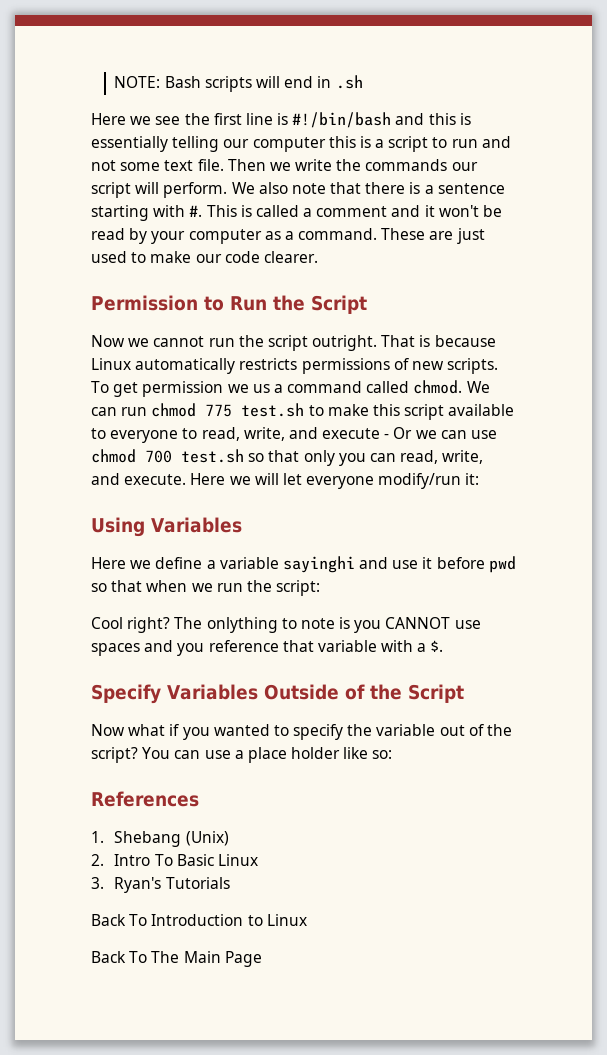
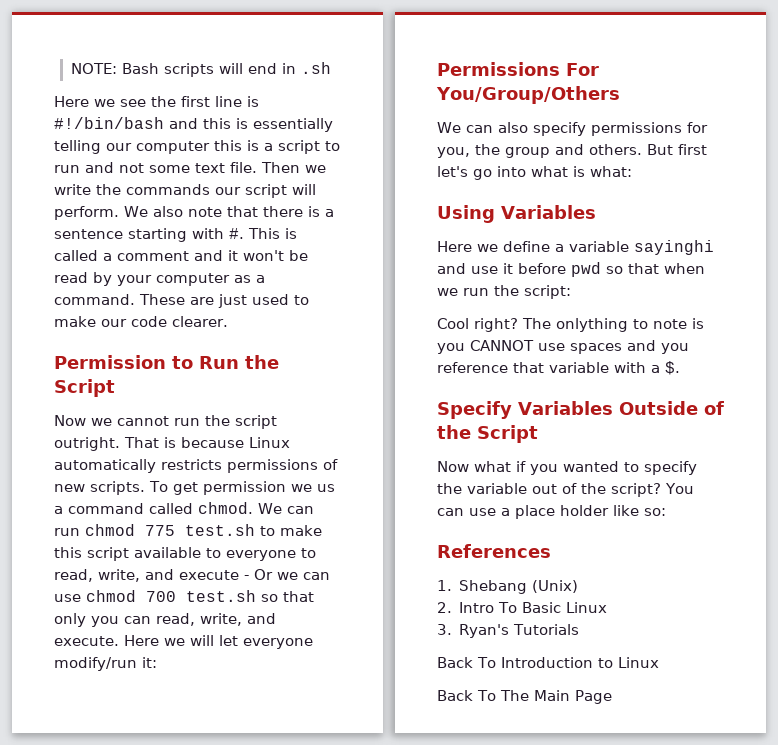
(480, 479) none -> [437,62,599,76] [436,86,620,104] [437,122,708,136] [437,144,707,158] [437,166,632,180] // Permissions For You/Group/Others // We can also specify permissions for you, the group and others. But first let's go into what is what:

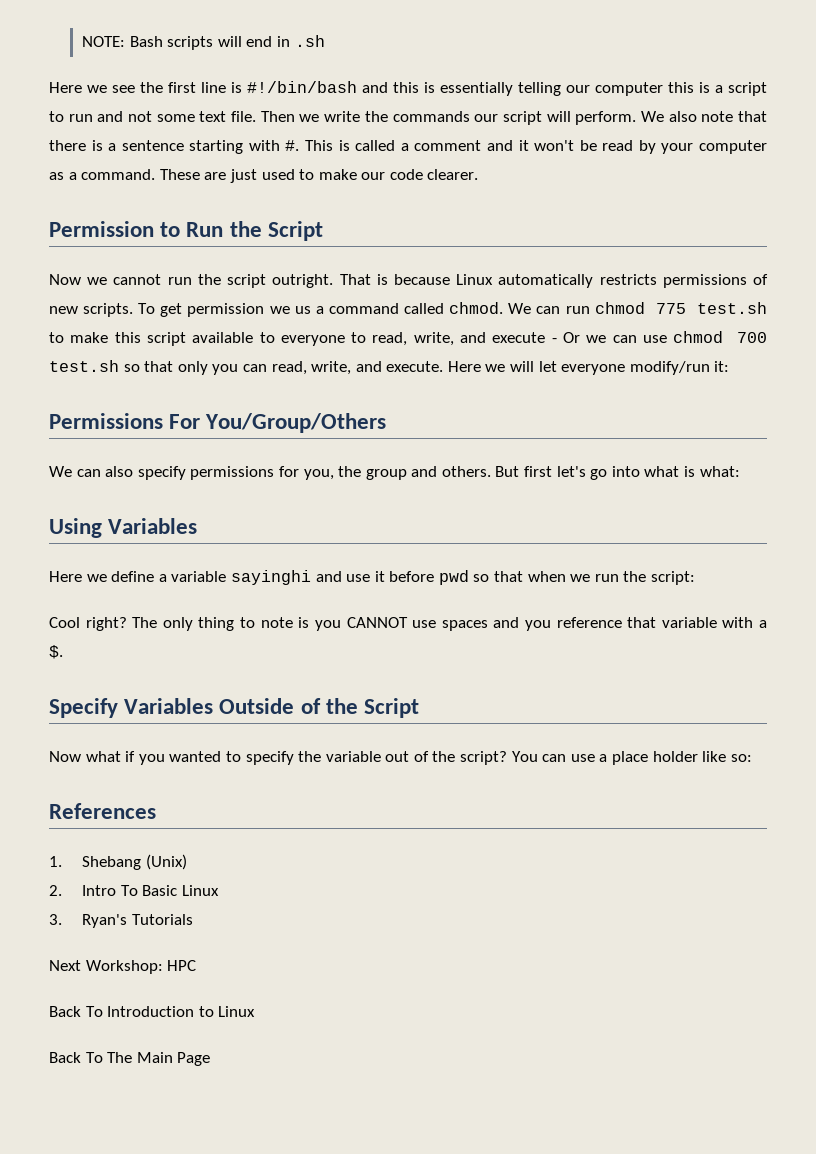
[556,318,628,332] onlything -> [162,617,235,631] only thing
(580, 629) none -> [49,960,197,974] // Next Workshop: HPC

